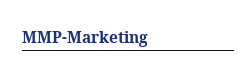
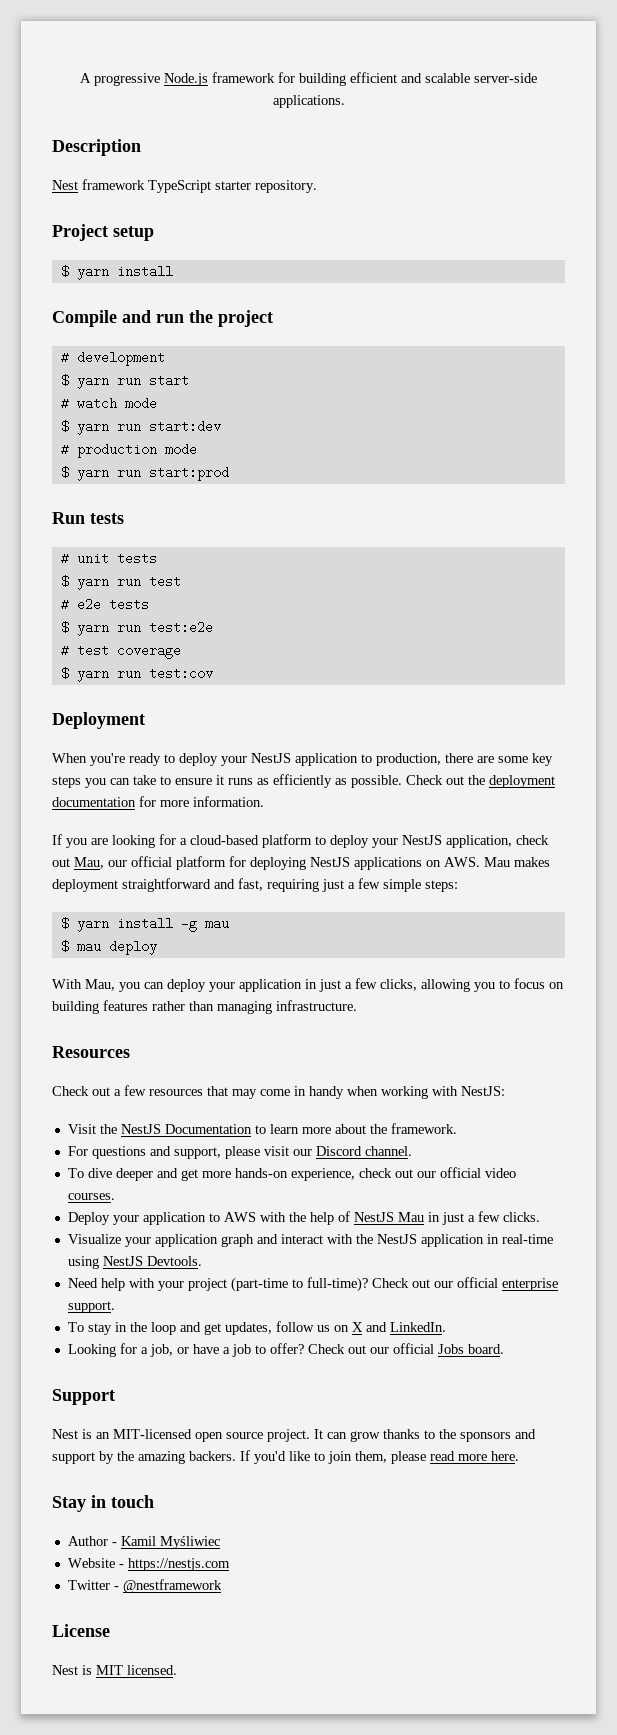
[22,31,148,47] MMP-Marketing -> [80,72,537,86] [272,95,345,108] [52,139,141,156] [52,179,317,193] [52,224,154,241] [60,265,173,280] [52,310,273,327] [60,351,165,366] [60,374,189,389] [60,397,157,410] [60,420,221,435] [60,443,197,458] [60,466,229,481] [52,512,124,524] [60,552,157,565] [60,575,181,590] [60,598,149,611] [60,621,213,636] [60,644,181,659] [60,667,213,682] [52,712,145,729] [52,753,553,766] [52,774,555,788] [52,796,264,807] [52,834,549,848] [52,856,550,870] [52,878,458,892] [60,917,229,932] [60,940,157,955] [52,978,564,992] [52,1000,357,1014] [52,1046,130,1058] [52,1085,505,1099] [67,1123,457,1134] [67,1146,412,1159] [67,1167,516,1181] [67,1193,115,1200] [67,1211,540,1225] [67,1234,553,1247] [67,1256,202,1269] [67,1277,558,1292] [67,1301,115,1313] [67,1321,446,1335] [67,1343,504,1357] [52,1389,115,1405] [52,1429,536,1442] [52,1450,519,1464] [52,1495,154,1512] [67,1536,220,1549] [67,1558,230,1571] [67,1579,222,1593] [52,1624,110,1637] [52,1665,177,1675] A progressive Node.js framework for building efficient and scalable server-side applications. // Description // Nest framework TypeScript starter repository. // Project setup // $ yarn install // Compile and run the project // # development // $ yarn run start // # watch mode // $ yarn run start:dev // # production mode // $ yarn run start:prod // Run tests // # unit tests // $ yarn run test // # e2e tests // $ yarn run test:e2e // # test coverage // $ yarn run test:cov // Deployment // When you're ready to deploy your NestJS application to production, there are some key steps you can take to ensure it runs as efficiently as possible. Check out the deployment documentation for more information. // If you are looking for a cloud-based platform to deploy your NestJS application, check out Mau, our official platform for deploying NestJS applications on AWS. Mau makes deployment straightforward and fast, requiring just a few simple steps: // $ yarn install -g mau // $ mau deploy // With Mau, you can deploy your application in just a few clicks, allowing you to focus on building features rather than managing infrastructure. // Resources // Check out a few resources that may come in handy when working with NestJS: // Visit the NestJS Documentation to learn more about the framework. // For questions and support, please visit our Discord channel. // To dive deeper and get more hands-on experience, check out our official video courses. // Deploy your application to AWS with the help of NestJS Mau in just a few clicks. // Visualize your application graph and interact with the NestJS application in real-time using NestJS Devtools. // Need help with your project (part-time to full-time)? Check out our official enterprise support. // To stay in the loop and get updates, follow us on X and LinkedIn. // Looking for a job, or have a job to offer? Check out our official Jobs board. // Support // Nest is an MIT-licensed open source project. It can grow thanks to the sponsors and support by the amazing backers. If you'd like to join them, please read more here. // Stay in touch // Author - Kamil Myśliwiec // Website - https://nestjs.com // Twitter - @nestframework // License // Nest is MIT licensed.

